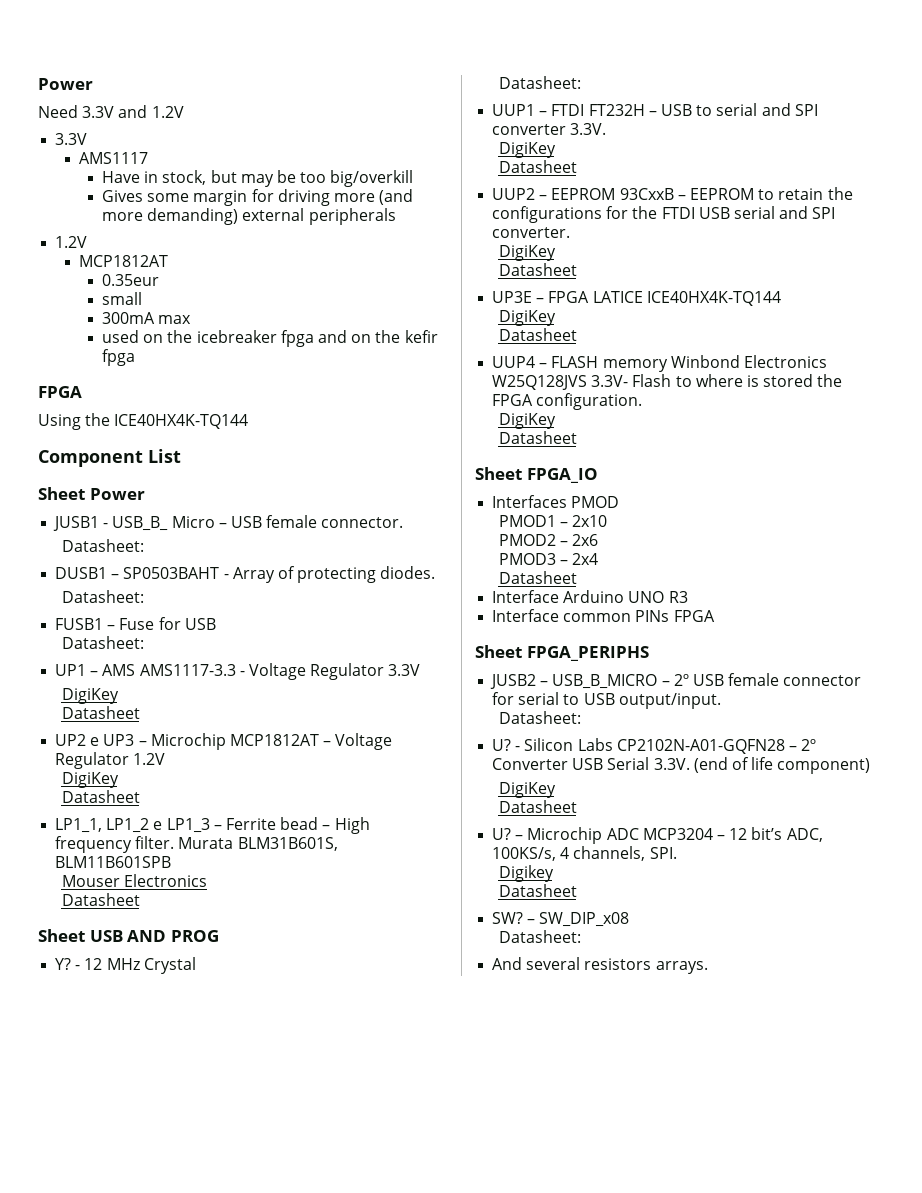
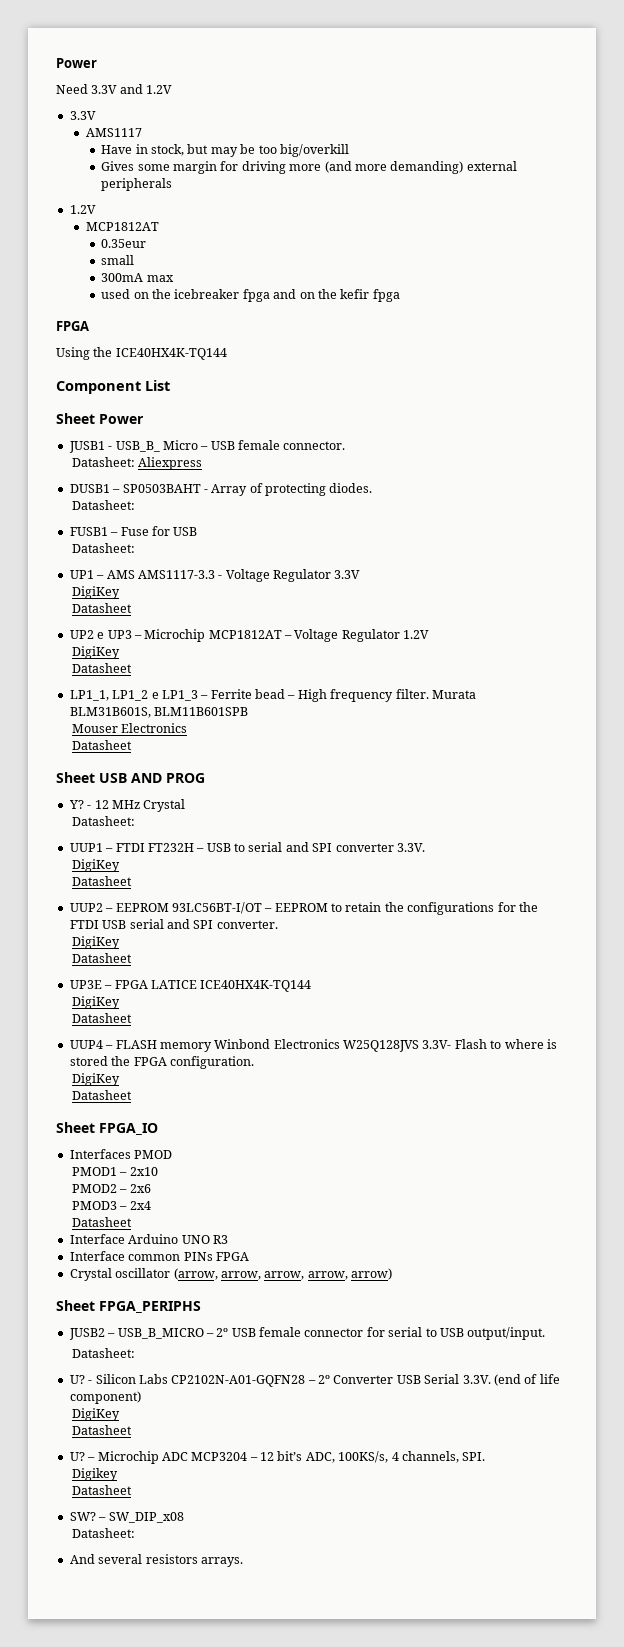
(144, 545) none -> [138,457,203,470] Aliexpress
[619,188,674,200] 93CxxB -> [171,902,262,914] 93LC56BT-I/OT
(715, 616) none -> [69,1268,392,1281] // Crystal oscillator (arrow, arrow, arrow, arrow, arrow)

